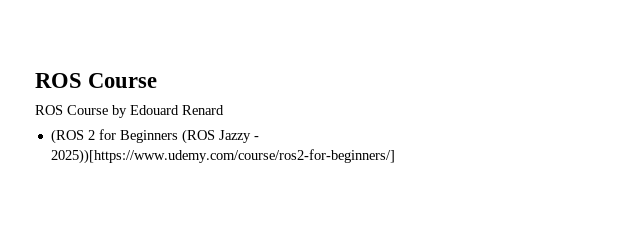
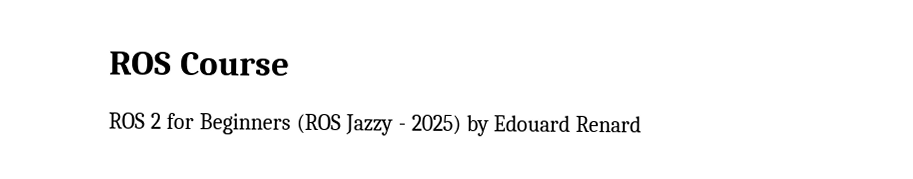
[67,105,224,118] [50,129,84,144] Course by Edouard Renard // (ROS -> (145, 120) none
[50,149,395,164] 2025))[https://www.udemy.com/course/ros2-for-beginners/] -> [410,114,642,137] 2025) by Edouard Renard

